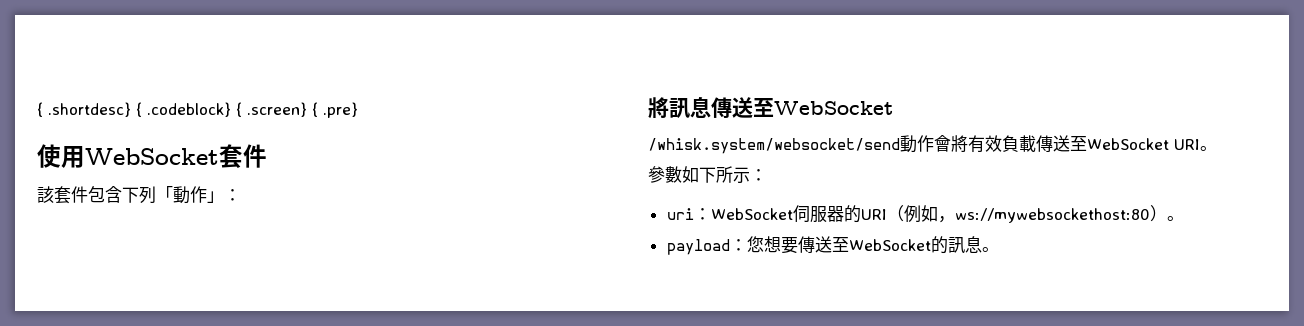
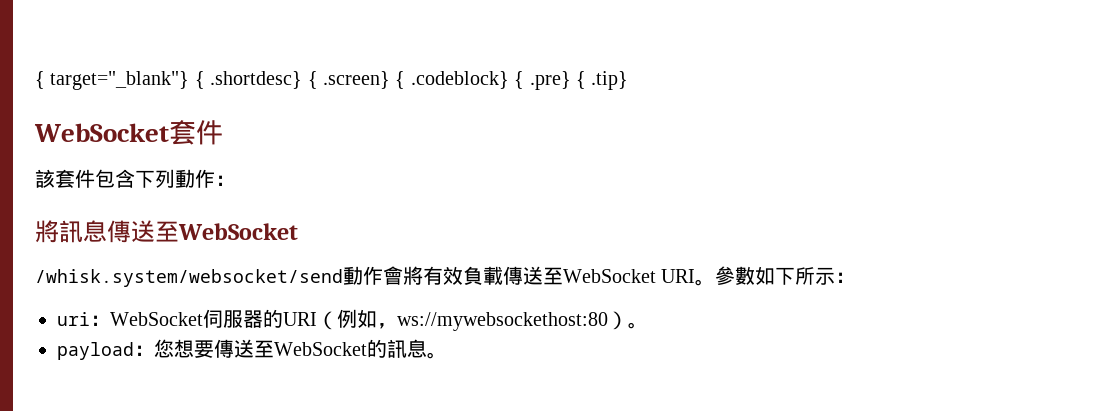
[37,102,358,118] [37,144,85,168] { .shortdesc} { .codeblock} { .screen} { .pre} // 使用 -> [35,71,629,90] { target="_blank"} { .shortdesc} { .screen} { .codeblock} { .pre} { .tip} //
[156,186,224,204] 「動作」 -> [175,169,215,188] 動作

